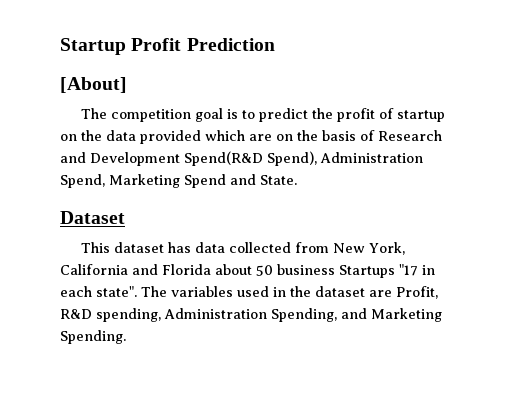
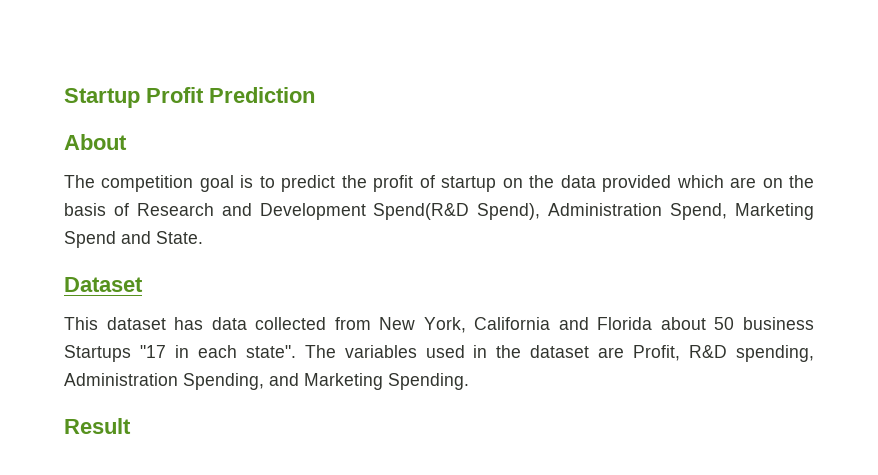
[60,77,127,93] [About] -> [64,134,127,150] About
(126, 337) none -> [64,418,131,434] // Result

